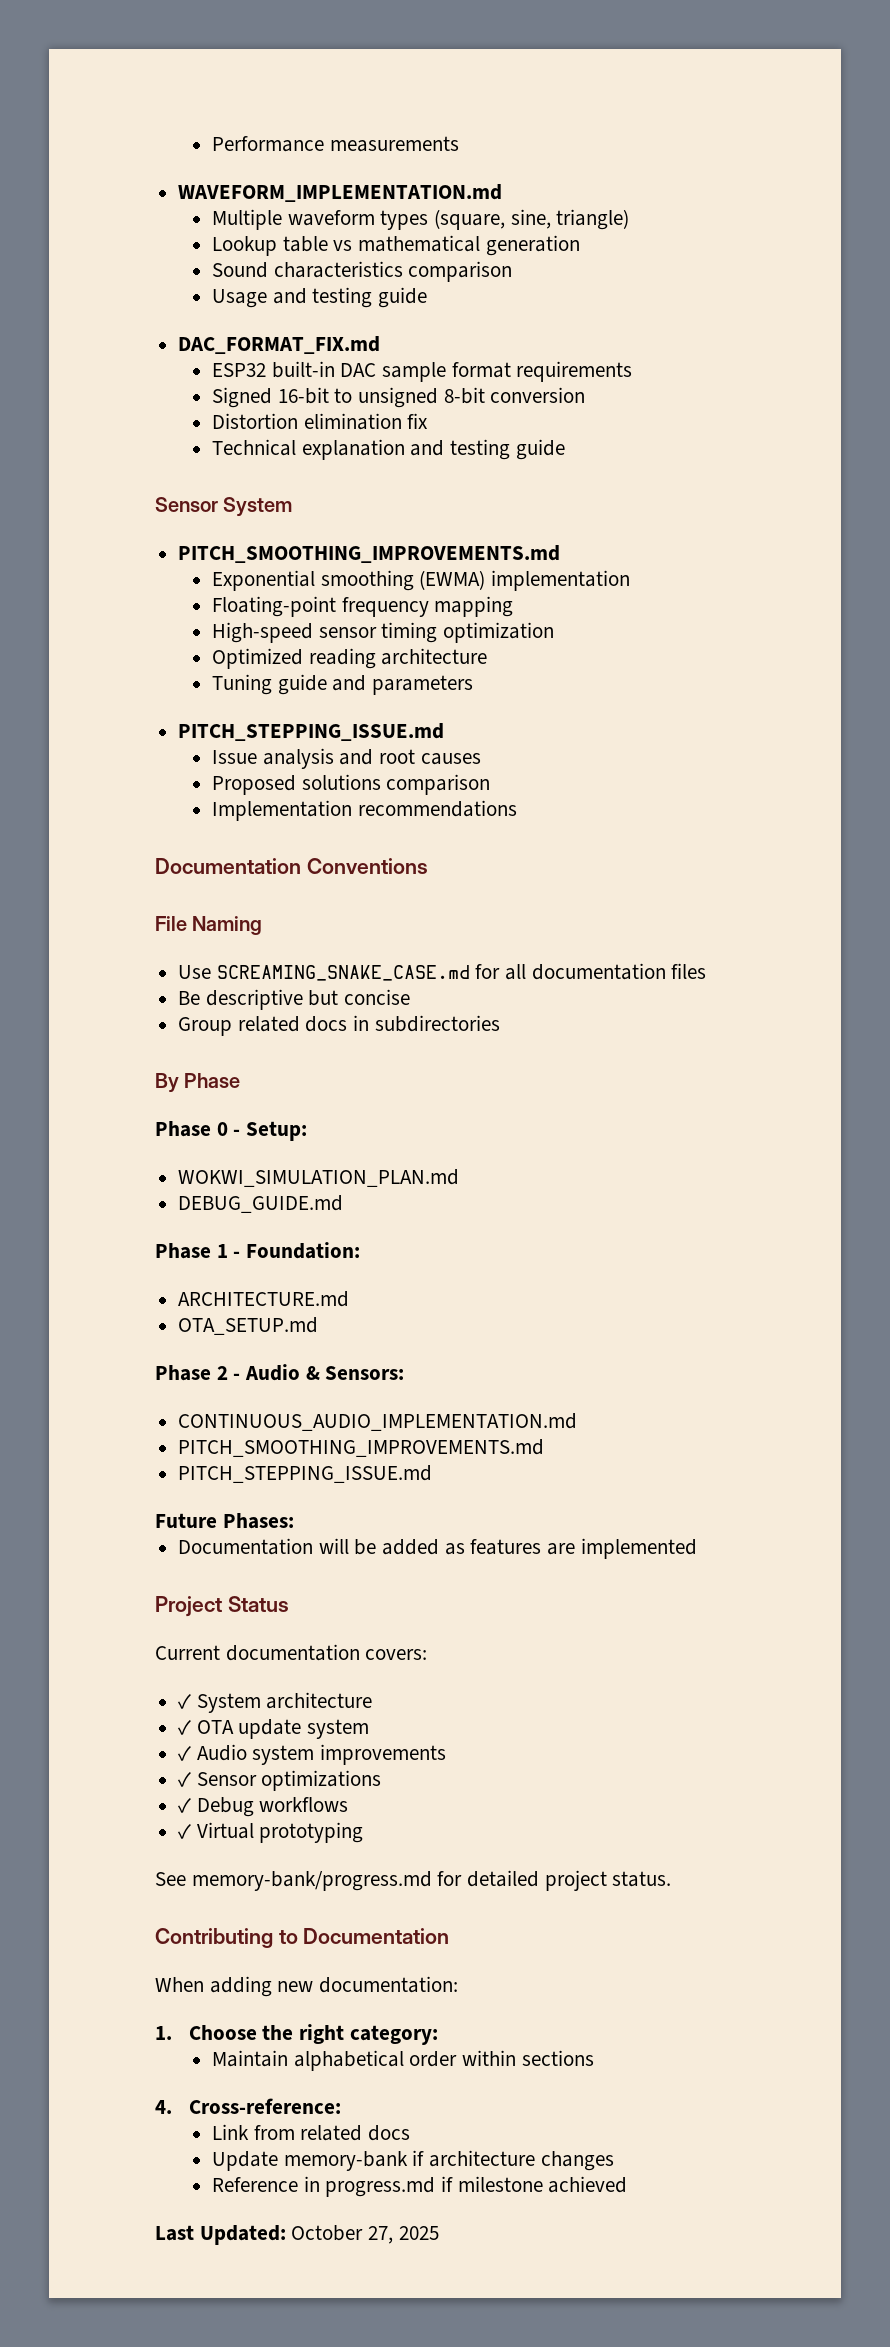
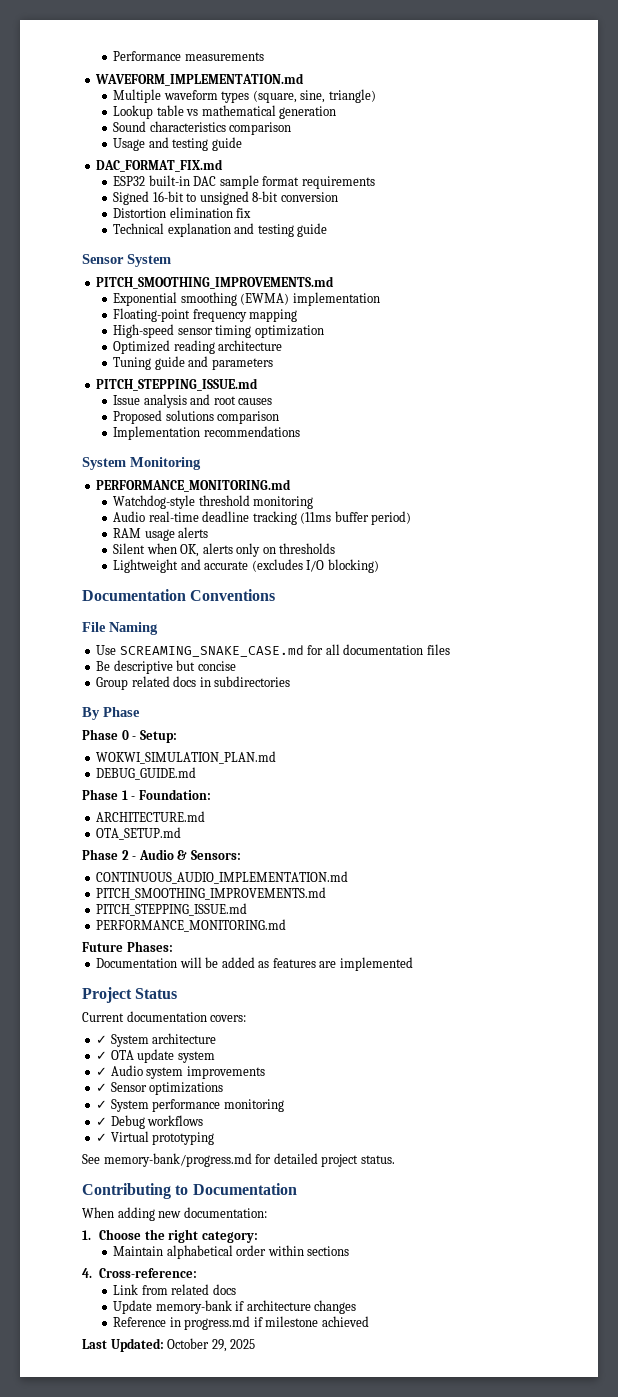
(517, 808) none -> [82,457,201,470] [96,479,292,492] [113,495,314,509] [113,511,412,525] [113,527,209,541] [113,543,336,557] [113,559,379,573] // System Monitoring // PERFORMANCE_MONITORING.md // Watchdog-style threshold monitoring // Audio real-time deadline tracking (11ms buffer period) // RAM usage alerts // Silent when OK, alerts only on thresholds // Lightweight and accurate (excludes I/O blocking)
(433, 1474) none -> [96,919,287,932] // PERFORMANCE_MONITORING.md
(382, 1780) none -> [96,1099,284,1112] // ✓ System performance monitoring
[368,2226,394,2244] 27, -> [211,1339,227,1352] 29,

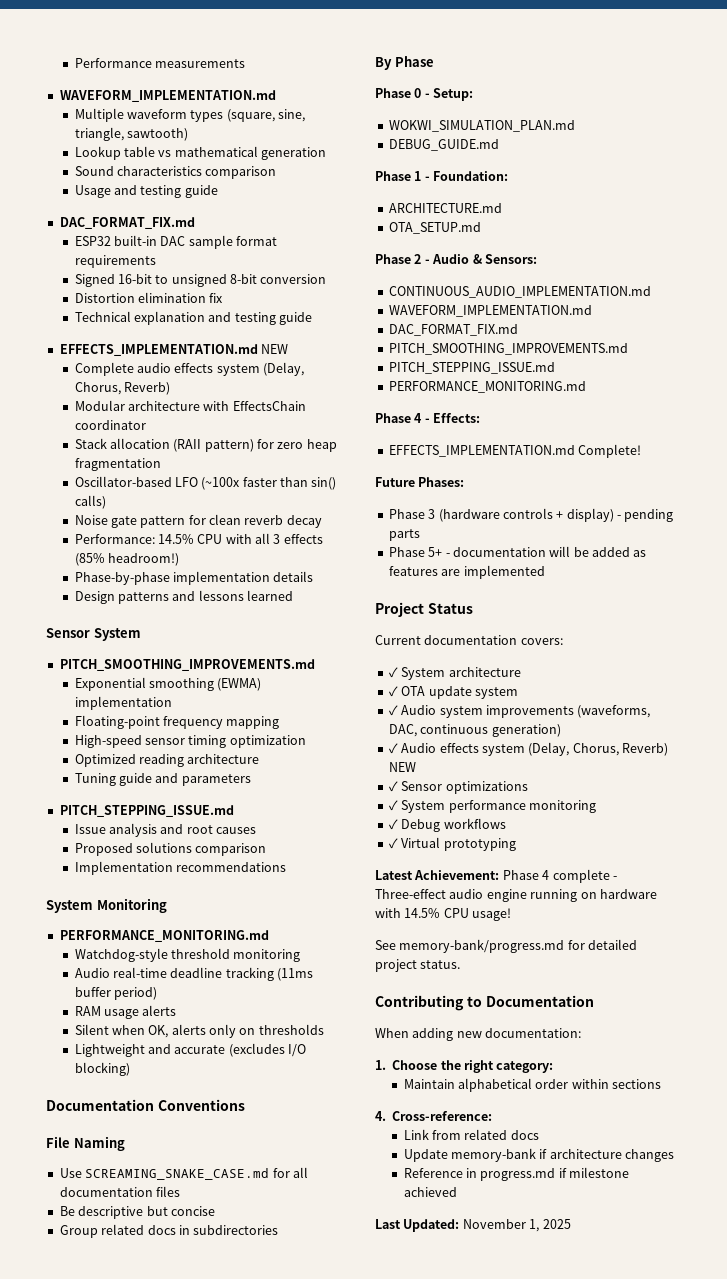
[328,89,376,103] triangle) -> [74,127,188,141] triangle, sawtooth)
(328, 230) none -> [59,344,289,356] [74,362,305,376] [74,382,170,395] [74,400,306,411] [74,420,146,430] [74,438,337,452] [74,458,161,471] [74,476,337,490] [74,495,106,509] [74,514,322,528] [74,533,323,544] [74,553,179,566] [74,571,314,585] [74,590,294,604] // EFFECTS_IMPLEMENTATION.md NEW // Complete audio effects system (Delay, Chorus, Reverb) // Modular architecture with EffectsChain coordinator // Stack allocation (RAII pattern) for zero heap fragmentation // Oscillator-based LFO (~100x faster than sin() calls) // Noise gate pattern for clean reverb decay // Performance: 14.5% CPU with all 3 effects (85% headroom!) // Phase-by-phase implementation details // Design patterns and lessons learned
(349, 877) none -> [388,305,592,317] [388,324,518,336] // WAVEFORM_IMPLEMENTATION.md // DAC_FORMAT_FIX.md
[82,941,173,952] [96,958,178,968] Future Phases: // Documentation -> [375,413,481,423] [388,444,642,458] [375,477,465,487] [388,508,674,522] [388,529,420,541] [388,547,546,557] Phase 4 - Effects: // EFFECTS_IMPLEMENTATION.md Complete! // Future Phases: // Phase 3 (hardware controls + display) - pending parts // Phase 5+ - documentation
(265, 1072) none -> [577,705,651,718] [388,724,561,737] [388,742,668,756] [388,762,416,772] (waveforms, DAC, continuous generation) // ✓ Audio effects system (Delay, Chorus, Reverb) NEW
(215, 1138) none -> [375,869,617,883] [375,889,657,902] [375,908,512,921] // Latest Achievement: Phase 4 complete - Three-effect audio engine running on hardware with 14.5% CPU usage!
[167,1338,227,1352] October 29, -> [462,1219,540,1232] November 1,

